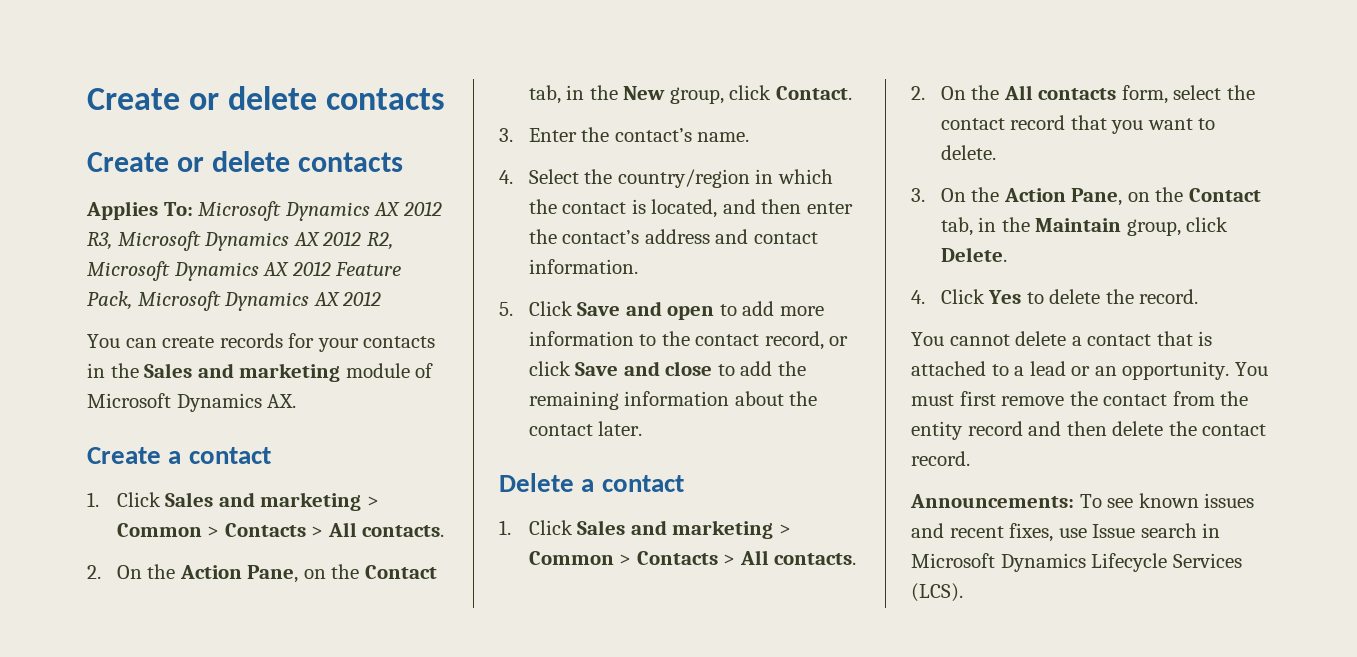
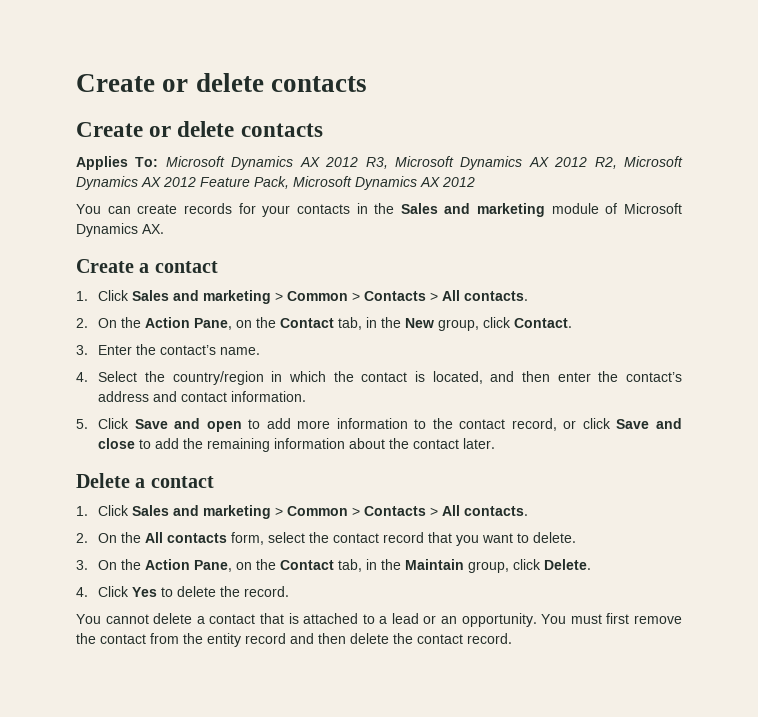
[910,493,1255,508] [911,523,1221,542] [911,553,1242,572] [911,583,963,602] // Announcements: To see known issues and recent fixes, use Issue search in Microsoft Dynamics Lifecycle Services (LCS). -> (512, 638) none

